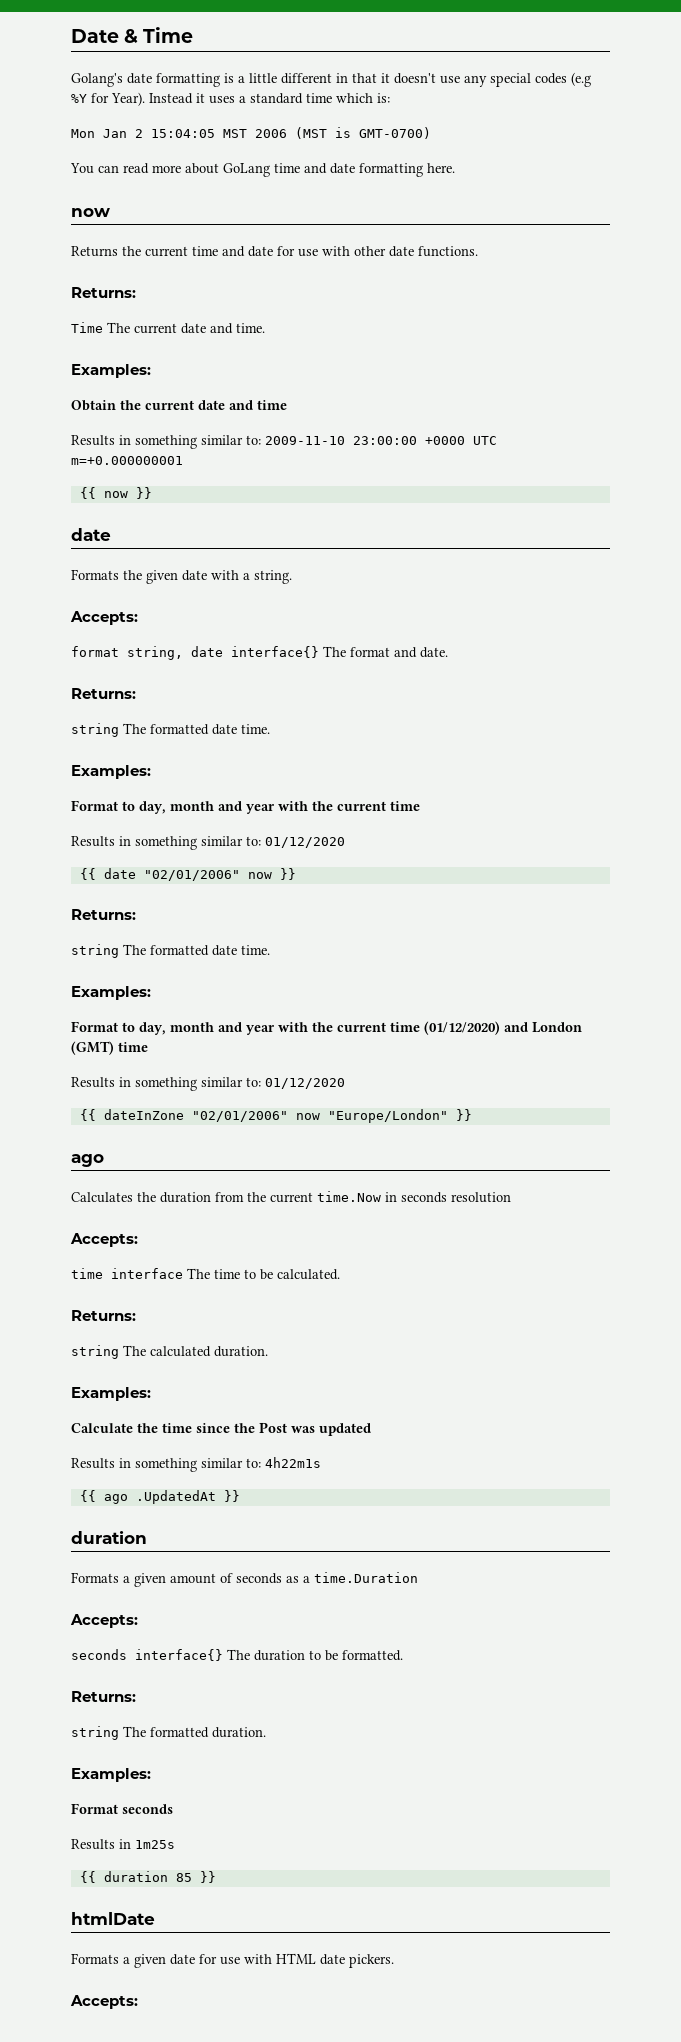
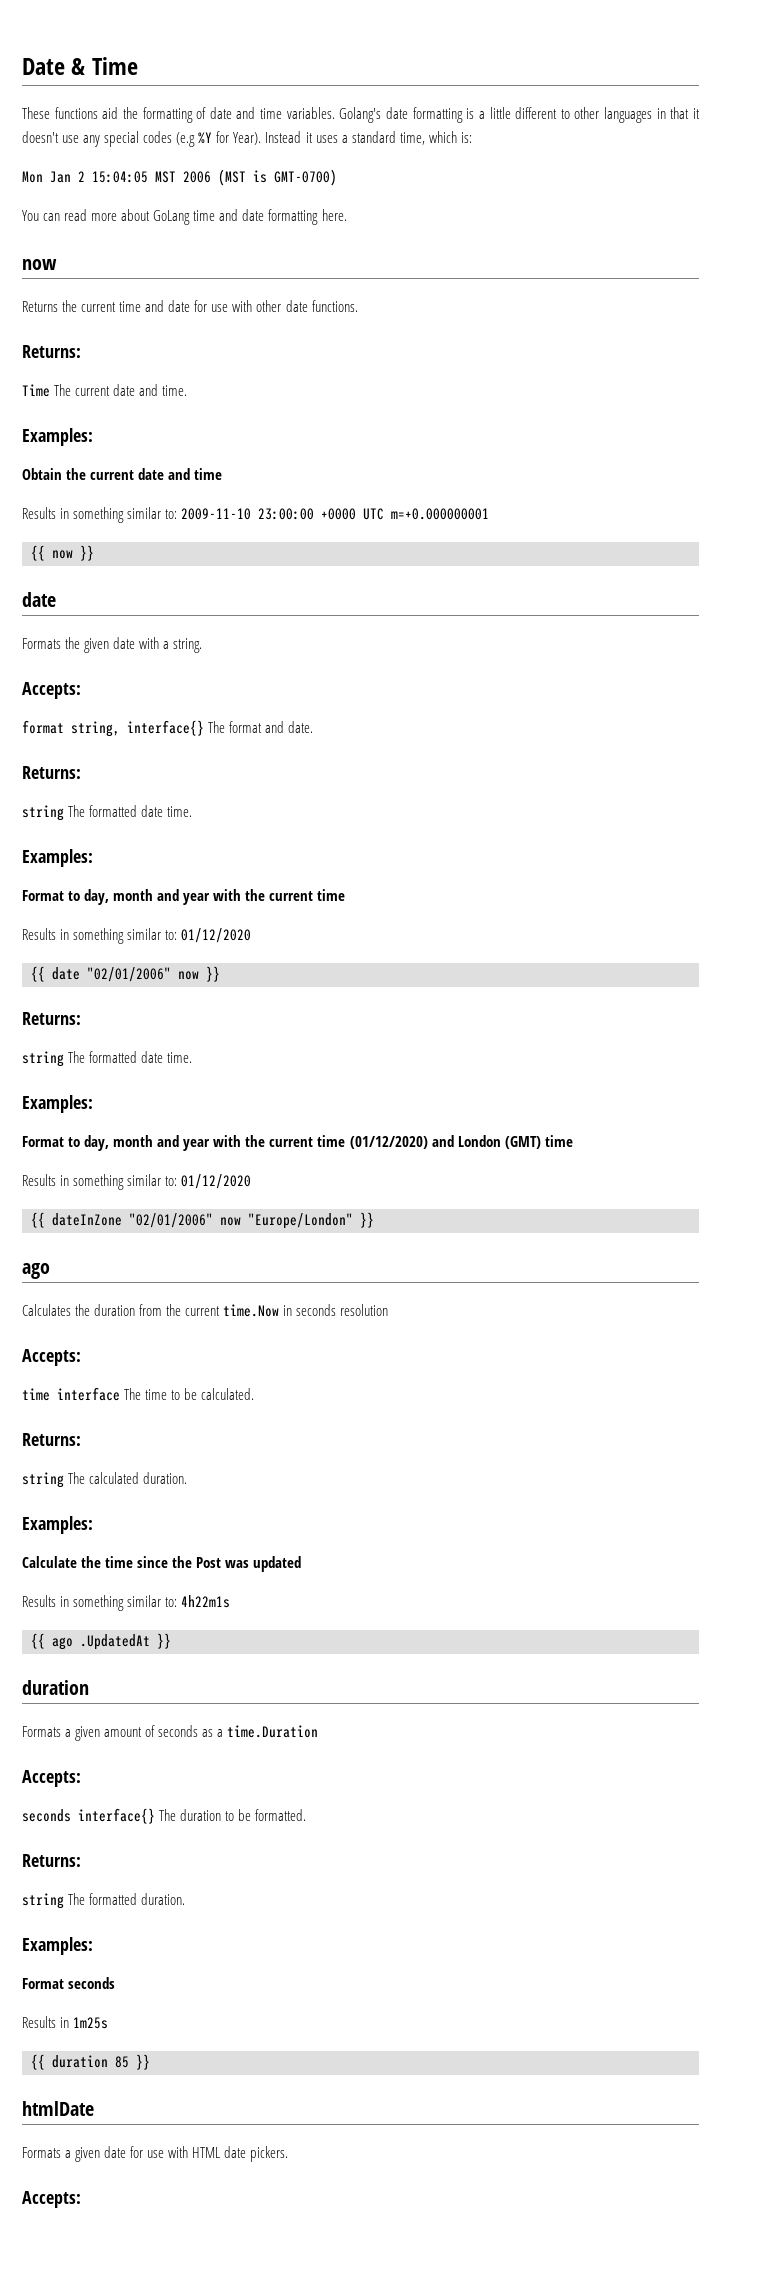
(194, 35) none -> [22,107,335,123] These functions aid the formatting of date and time variables.
(332, 78) none -> [560,107,653,123] to other languages
[306,93,332,103] time -> [399,132,425,145] time,
[191,646,223,657] date -> (120, 729) none

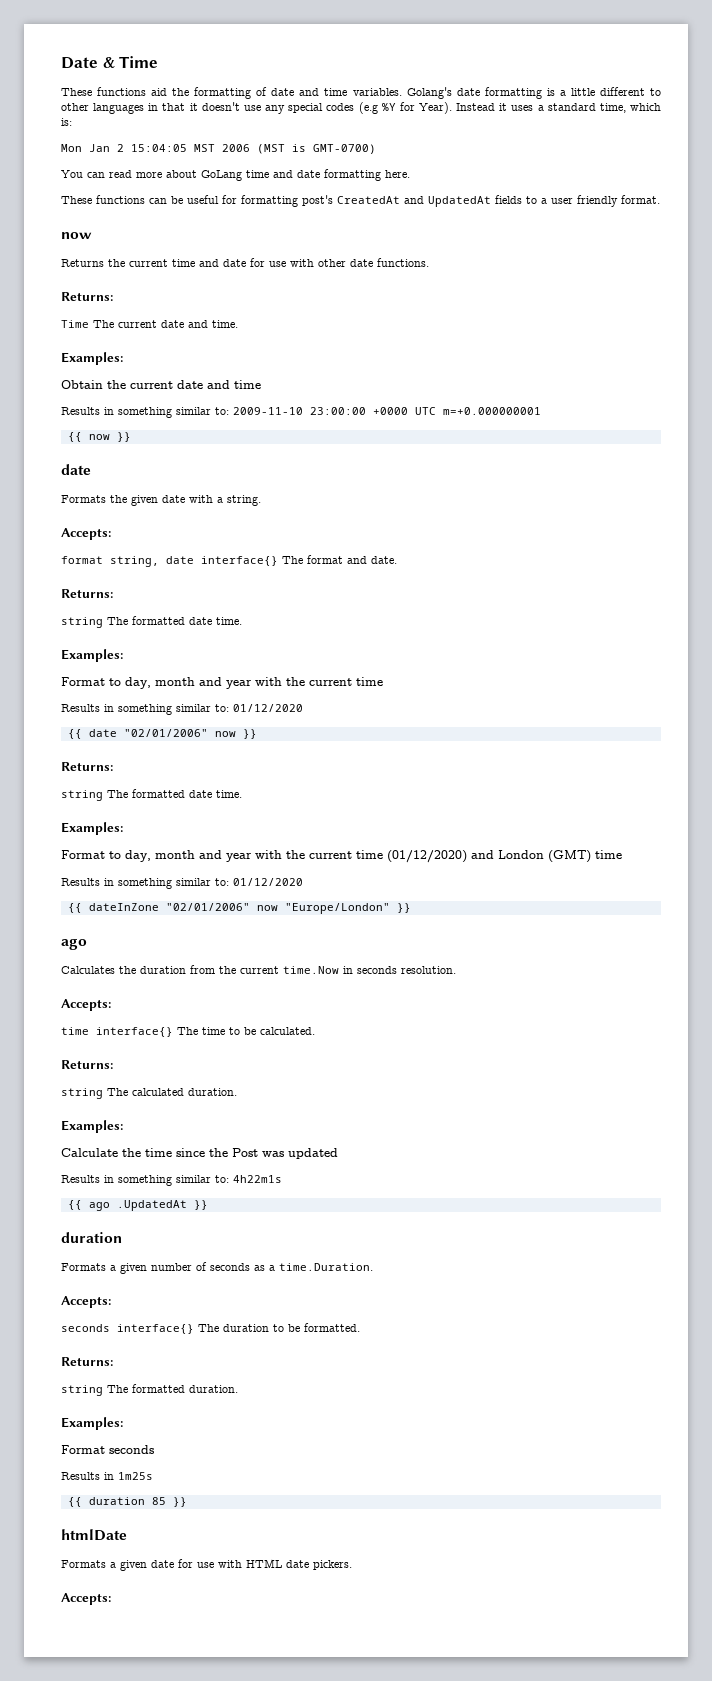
(347, 215) none -> [61,195,660,207] // These functions can be useful for formatting post's CreatedAt and UpdatedAt fields to a user friendly format.
(120, 729) none -> [166,556,194,564] date
[340,1304,389,1316] resolution -> [401,966,456,974] resolution.
[57,1387,120,1401] interface -> [96,1027,173,1037] interface{}
[104,1727,143,1737] amount -> [151,1263,192,1271] number
[227,1725,319,1738] time.Duration -> [279,1263,373,1271] time.Duration.

